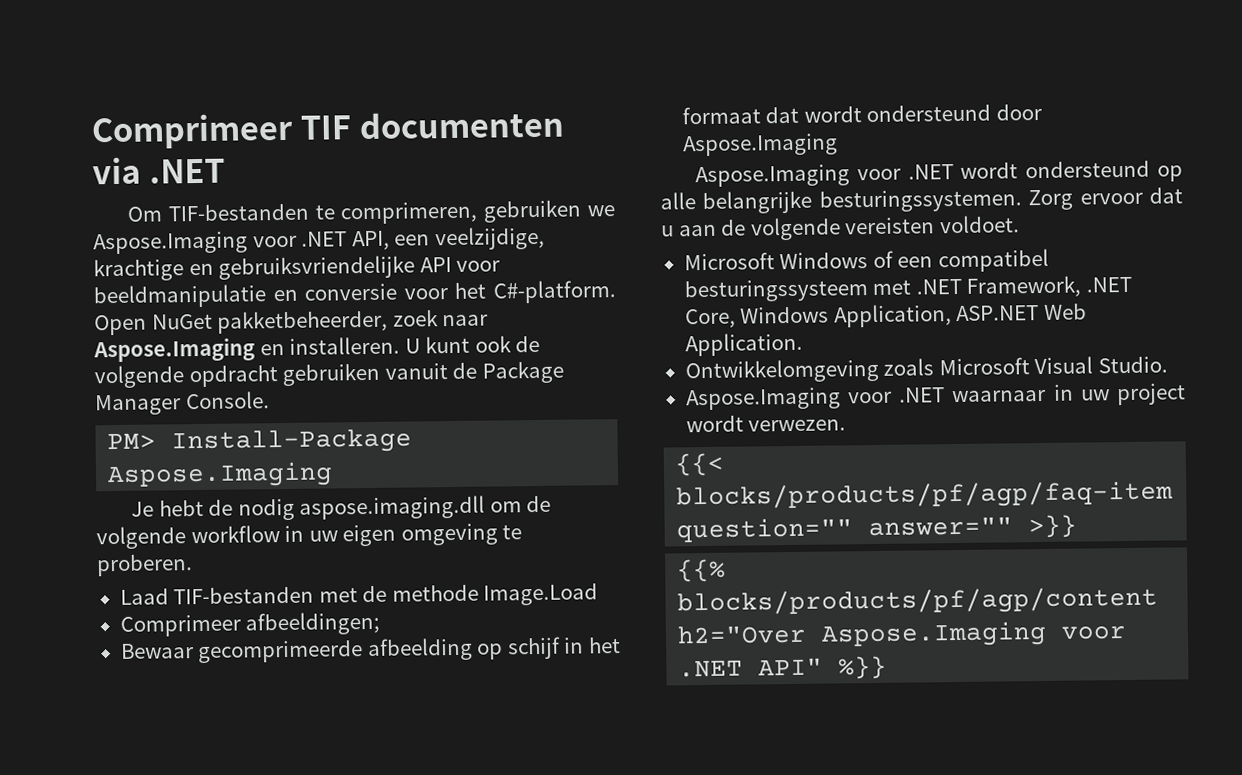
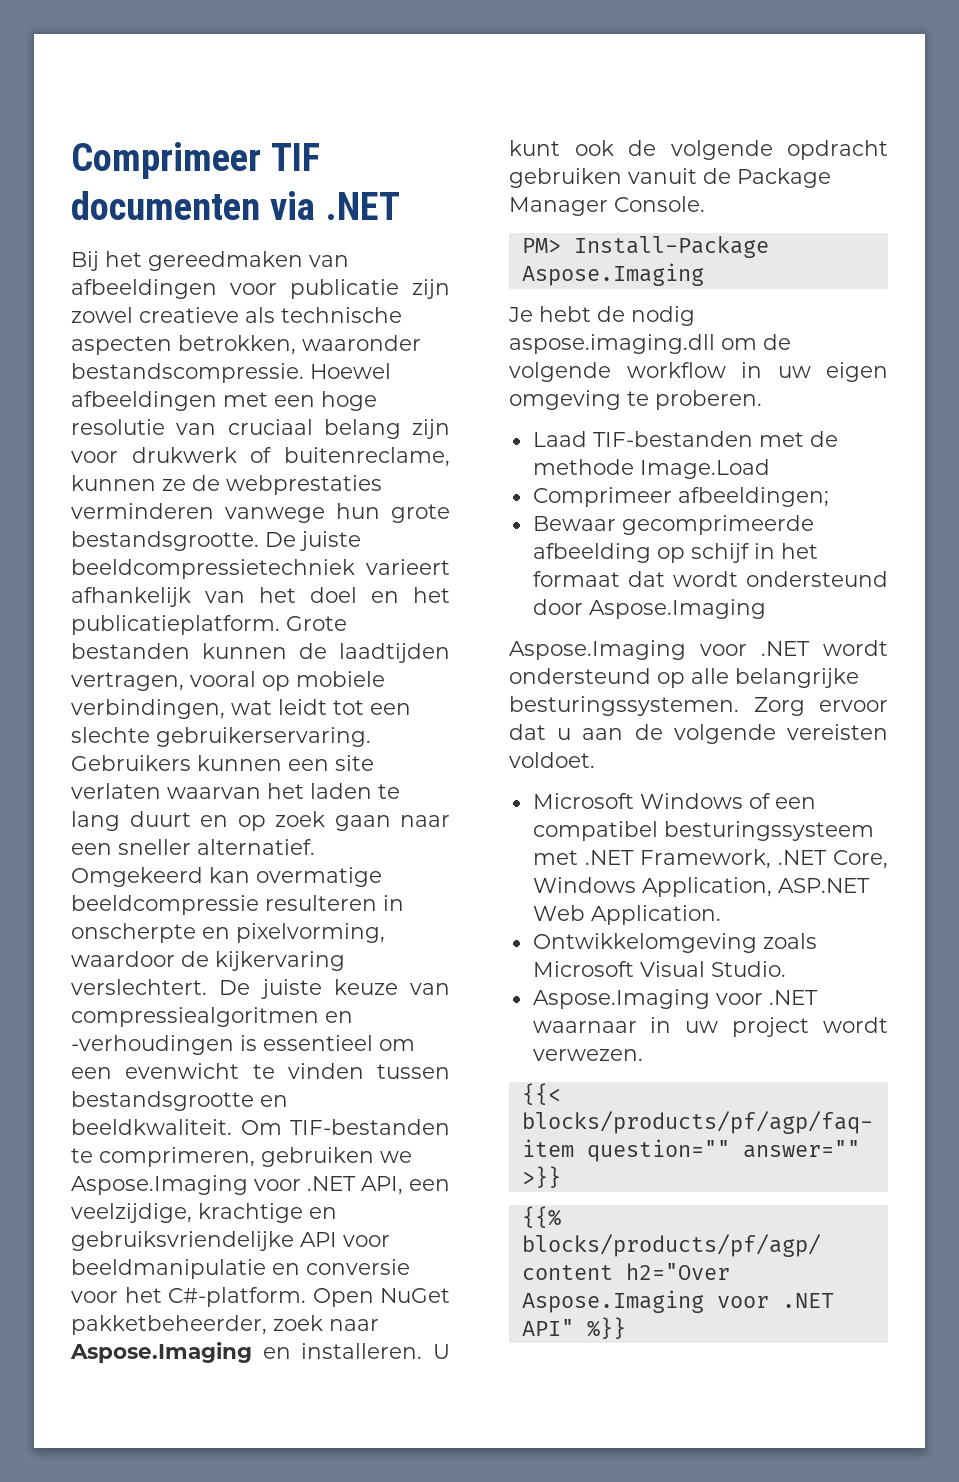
(225, 171) none -> [71,251,349,271] [71,279,450,299] [71,307,402,323] [71,335,421,355] [71,363,391,383] [71,391,377,411] [71,419,450,439] [71,447,450,467] [71,475,382,495] [71,503,450,523] [71,531,361,551] [71,559,450,579] [71,587,450,607] [71,615,347,635] [71,643,450,663] [71,671,385,691] [71,699,411,719] [71,727,371,747] [71,755,374,771] [71,783,400,799] [71,811,450,831] [71,839,315,855] [71,867,382,887] [71,895,404,915] [71,923,385,943] [71,951,345,971] [71,979,450,999] [71,1007,353,1027] [71,1035,415,1055] [71,1063,450,1079] [71,1091,288,1111] [71,1119,232,1135] Bij het gereedmaken van afbeeldingen voor publicatie zijn zowel creatieve als technische aspecten betrokken, waaronder bestandscompressie. Hoewel afbeeldingen met een hoge resolutie van cruciaal belang zijn voor drukwerk of buitenreclame, kunnen ze de webprestaties verminderen vanwege hun grote bestandsgrootte. De juiste beeldcompressietechniek varieert afhankelijk van het doel en het publicatieplatform. Grote bestanden kunnen de laadtijden vertragen, vooral op mobiele verbindingen, wat leidt tot een slechte gebruikerservaring. Gebruikers kunnen een site verlaten waarvan het laden te lang duurt en op zoek gaan naar een sneller alternatief. Omgekeerd kan overmatige beeldcompressie resulteren in onscherpte en pixelvorming, waardoor de kijkervaring verslechtert. De juiste keuze van compressiealgoritmen en -verhoudingen is essentieel om een evenwicht te vinden tussen bestandsgrootte en beeldkwaliteit.

